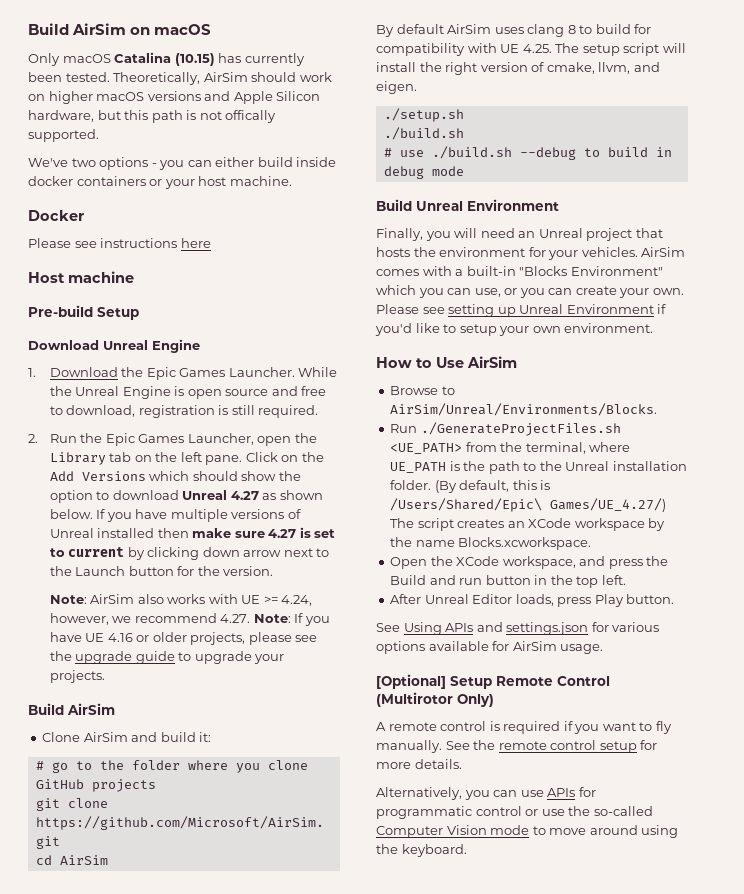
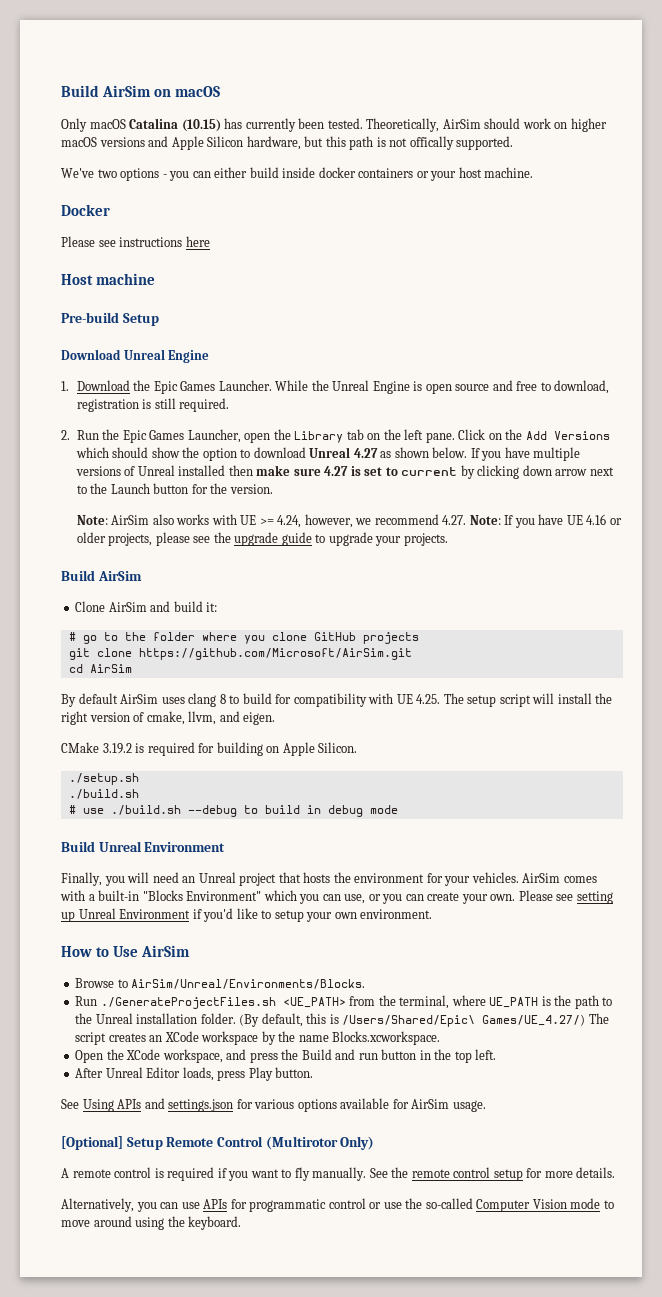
(417, 87) none -> [61,742,358,756] // CMake 3.19.2 is required for building on Apple Silicon.

